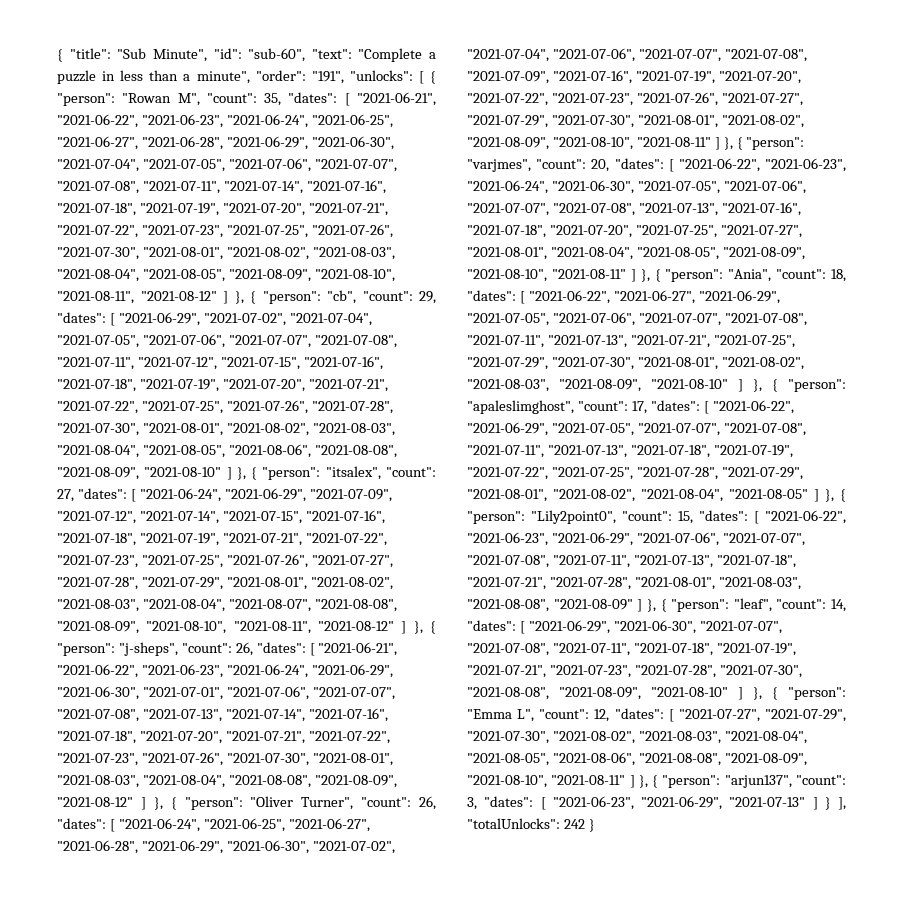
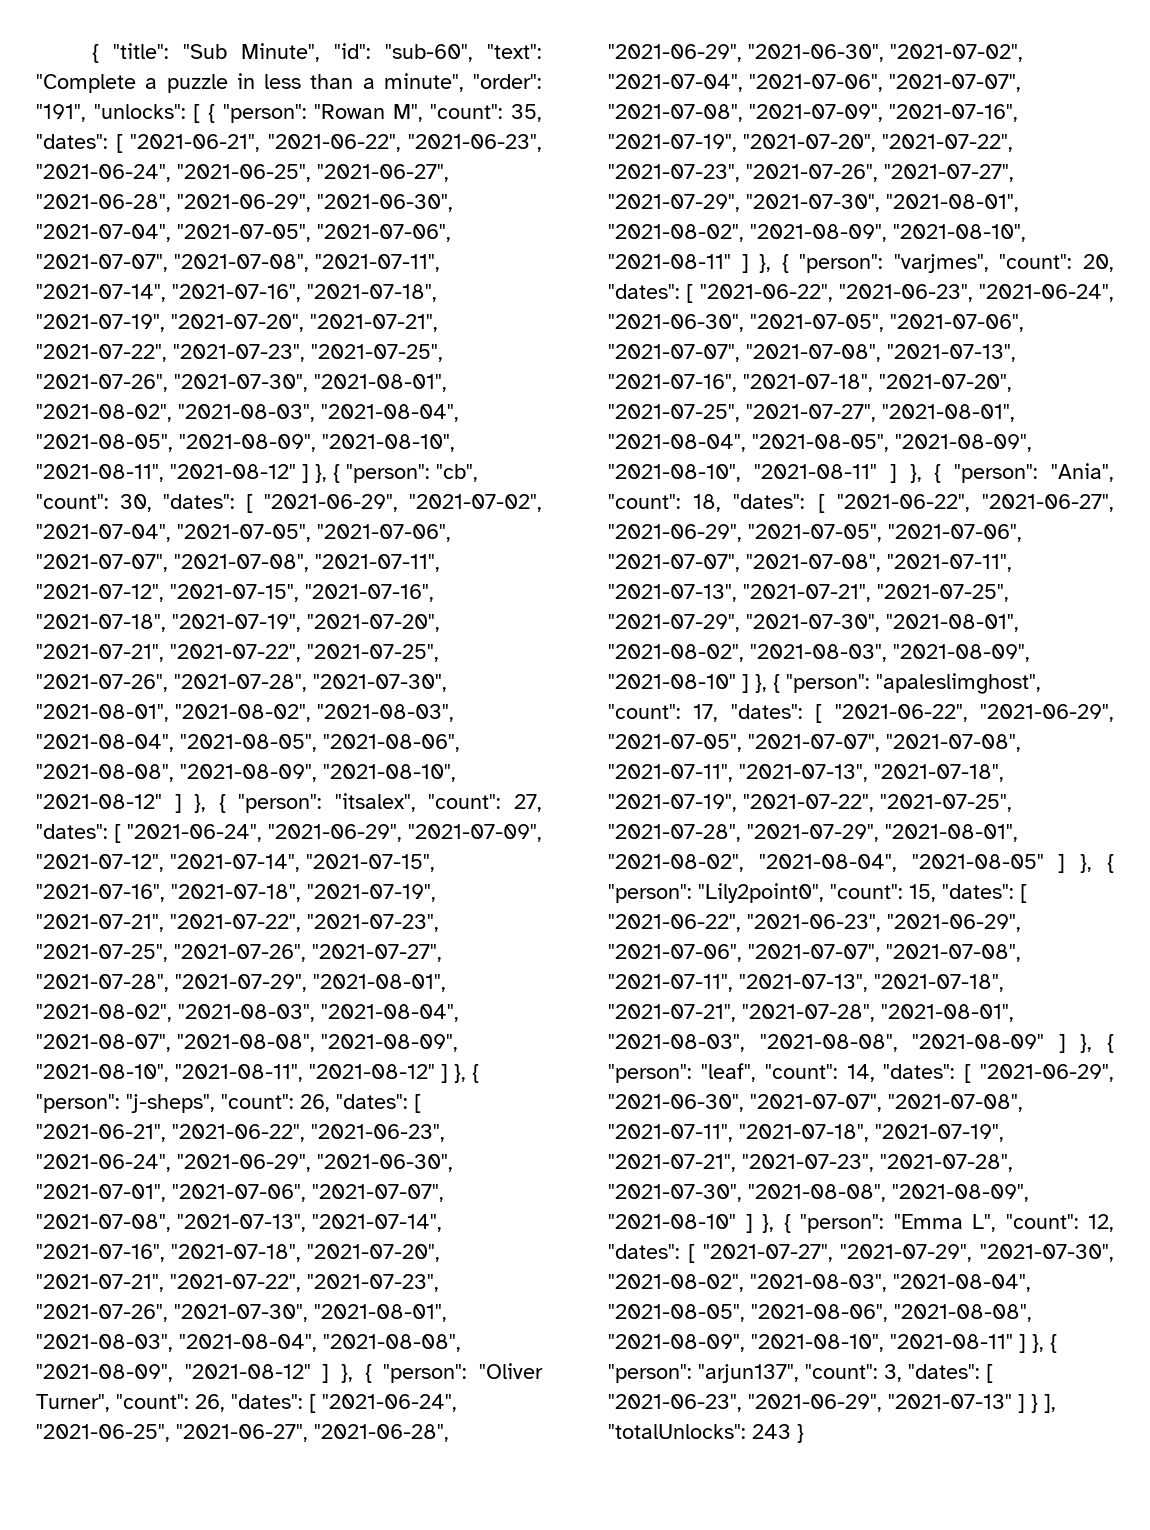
[419,291,436,304] 29, -> [120,494,152,512] 30,
[144,467,222,477] "2021-08-10" -> [323,764,456,782] [36,794,162,809] "2021-08-10", "2021-08-12"
[563,819,585,829] 242 -> [752,1424,791,1439] 243

